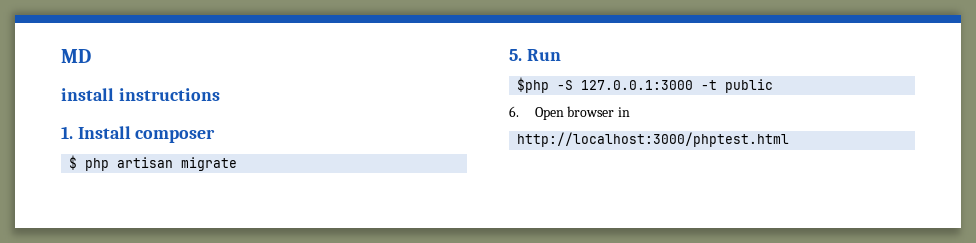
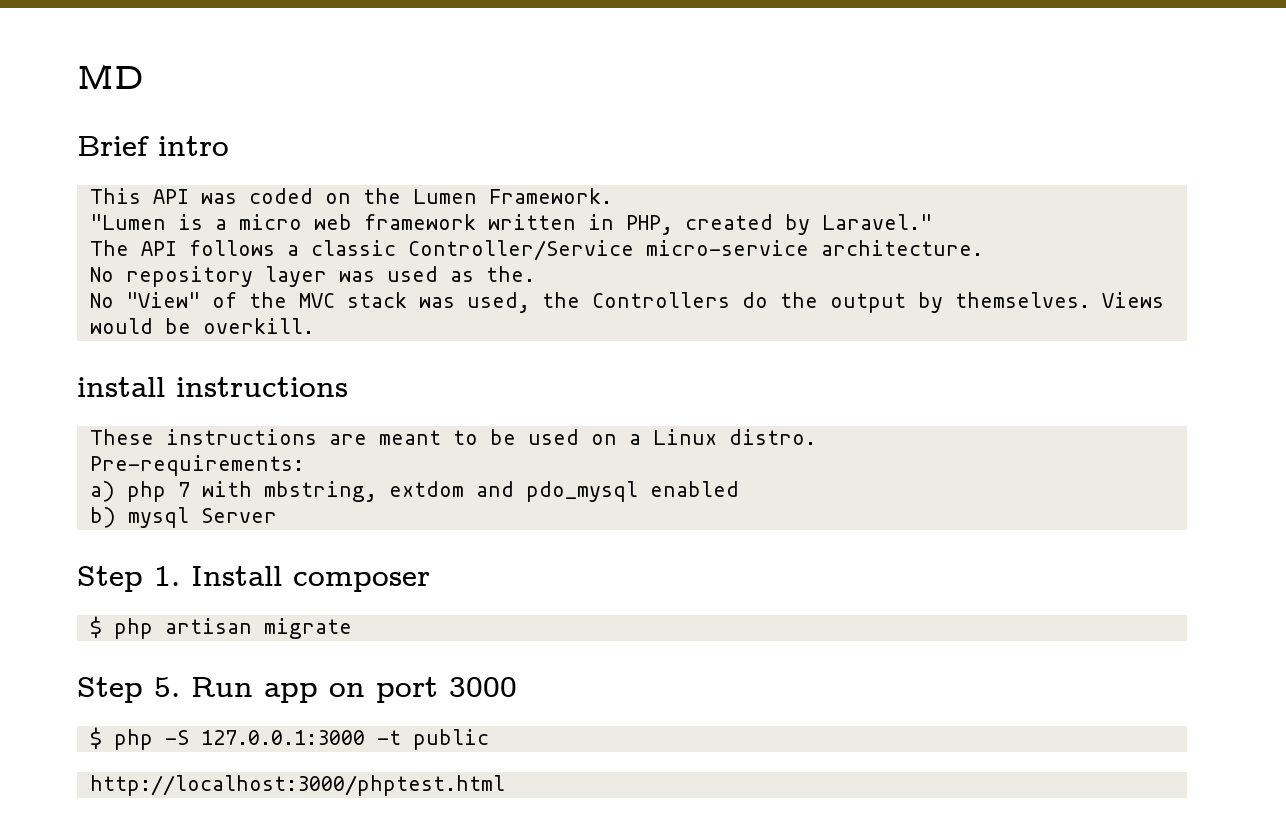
[61,88,220,101] install instructions // -> [77,136,229,156] [89,188,612,204] [89,214,932,235] [89,240,983,261] [89,266,535,287] [89,292,1164,313] [89,318,314,334] [77,377,348,397] [89,429,816,445] [89,455,304,476] [89,481,739,502] [89,507,277,528] [77,566,143,592] Brief intro // This API was coded on the Lumen Framework. // "Lumen is a micro web framework written in PHP, created by Laravel." // The API follows a classic Controller/Service micro-service architecture. // No repository layer was used as the. // No "View" of the MVC stack was used, the Controllers do the output by themselves. Views would be overkill. // install instructions // These instructions are meant to be used on a Linux distro. // Pre-requirements: // a) php 7 with mbstring, extdom and pdo_mysql enabled // b) mysql Server // Step
(238, 164) none -> [77,677,143,703] Step
[517,77,550,93] // $php -> [264,677,517,703] [89,727,153,750] app on port 3000 // $ php
[509,106,631,120] // 6. Open browser in -> (489, 739) none

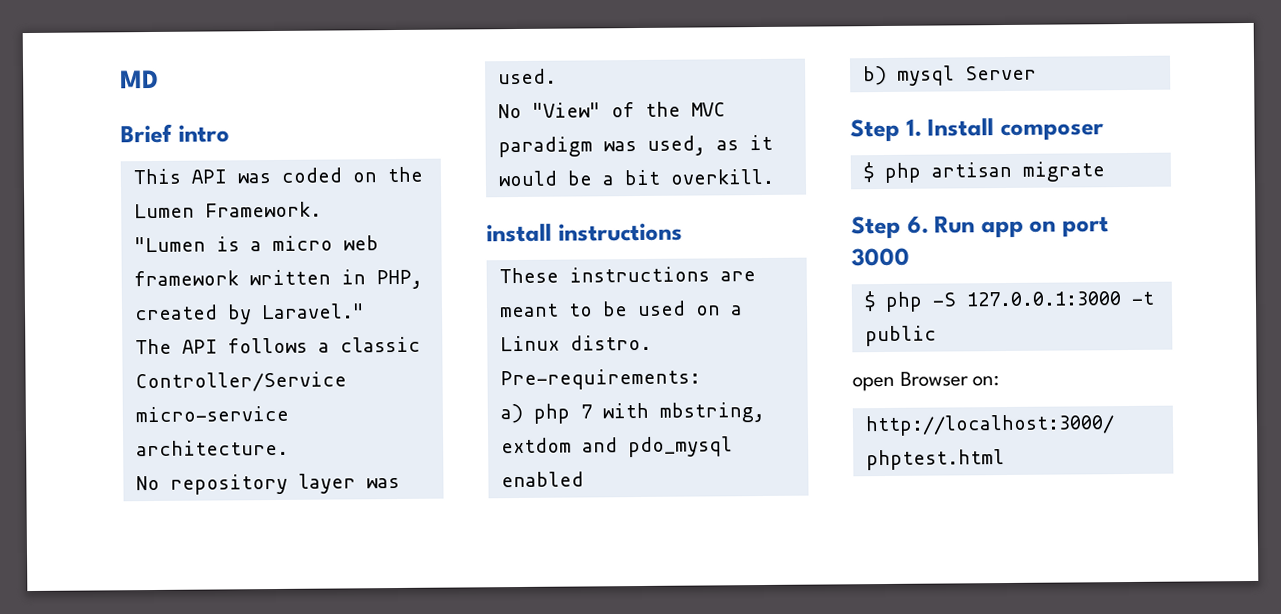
[386,266,535,282] used as the. -> [497,68,557,85] used.
[346,292,407,308] stack -> [497,136,593,158] paradigm
[541,292,1164,313] [89,318,191,334] the Controllers do the output by themselves. Views would be -> [715,134,773,151] [497,169,660,187] as it would be a bit
[154,677,180,697] 5. -> [906,215,929,234] 6.
(489, 739) none -> [852,371,1000,392] // open Browser on:

